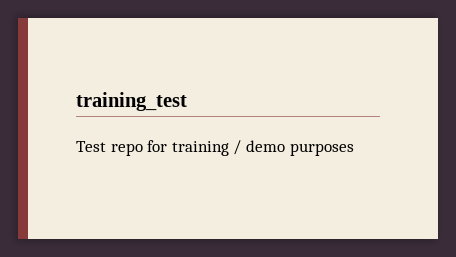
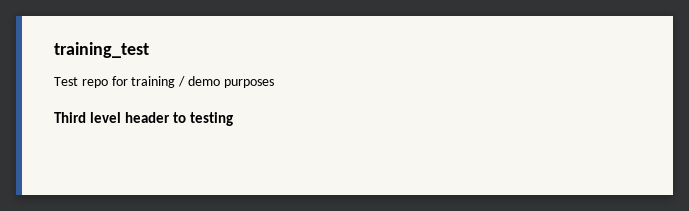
(354, 149) none -> [54,112,234,126] // Third level header to testing

